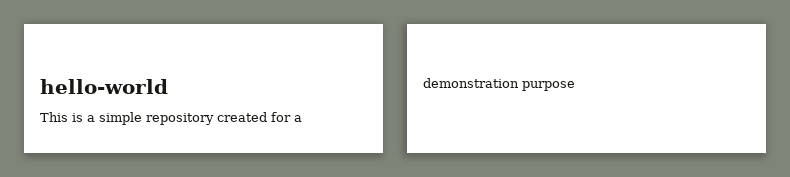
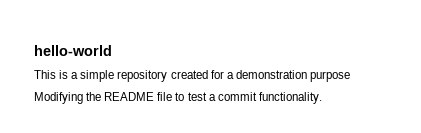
(575, 86) none -> [34,92,322,104] // Modifying the README file to test a commit functionality.

